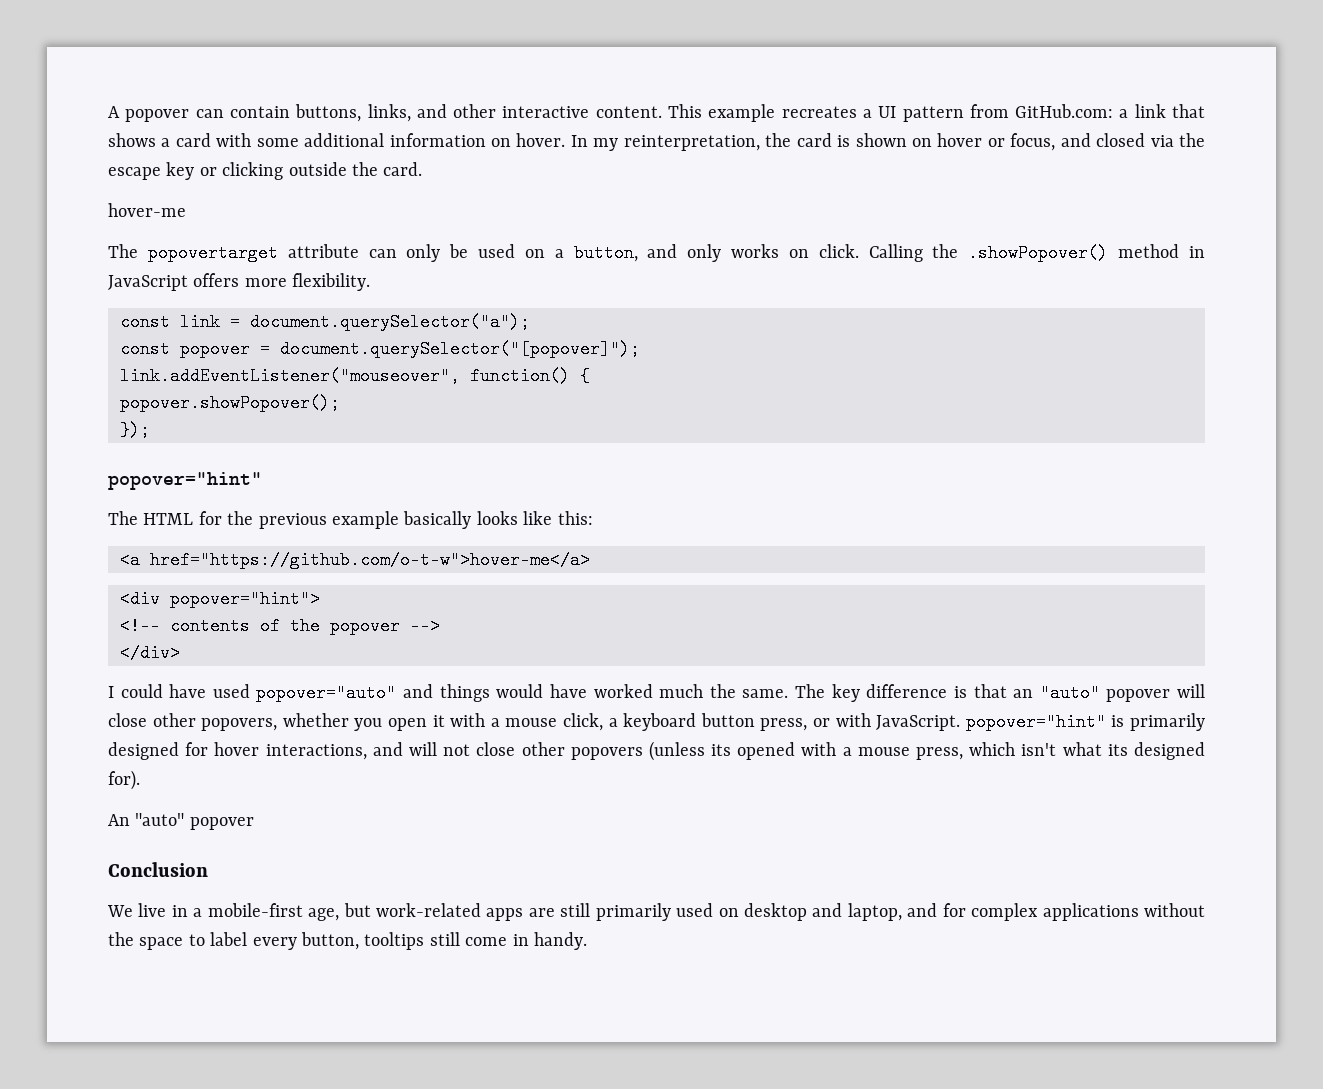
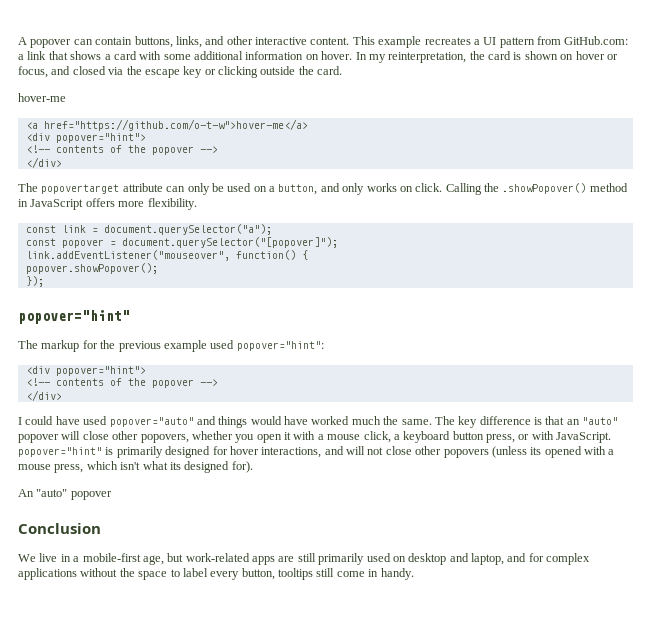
(186, 210) none -> [25,119,308,131] [25,133,146,143] [25,145,218,155] [25,157,62,168] // <a href="https://github.com/o-t-w">hover-me</a> // <div popover="hint"> // <!-- contents of the popover --> // </div>
[143,513,194,525] HTML -> [41,340,80,352] markup
[403,511,593,529] [120,551,590,569] basically looks like this: // <a href="https://github.com/o-t-w">hover-me</a> -> [210,340,324,351] used popover="hint":

